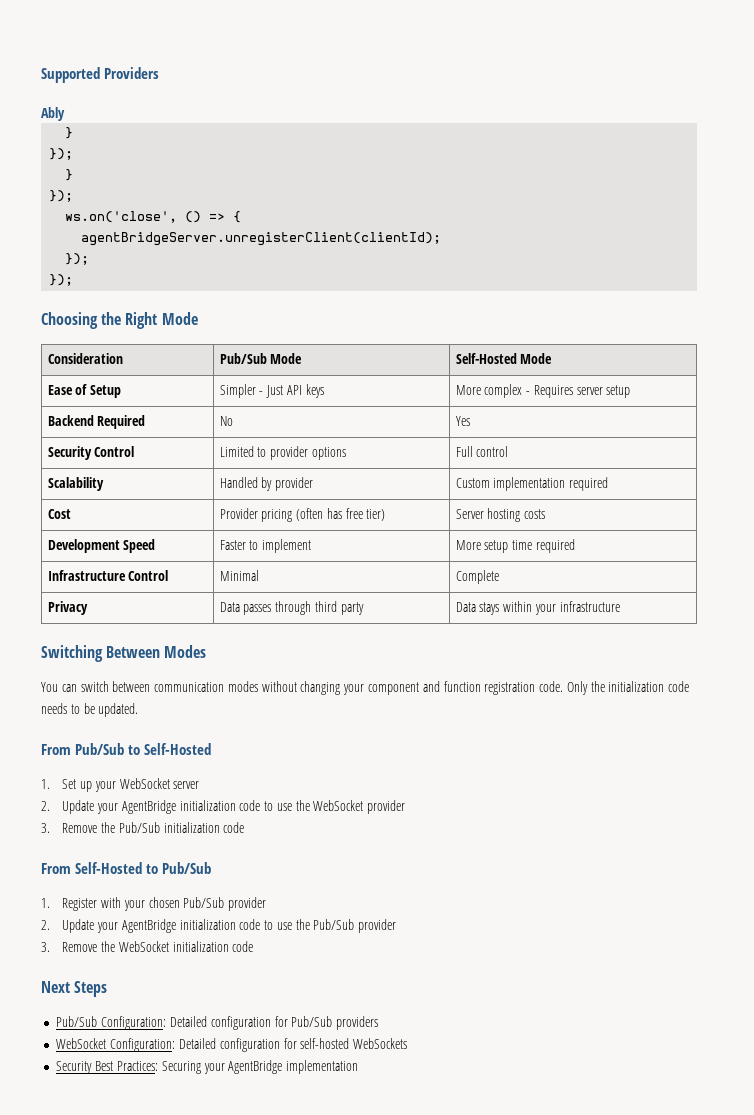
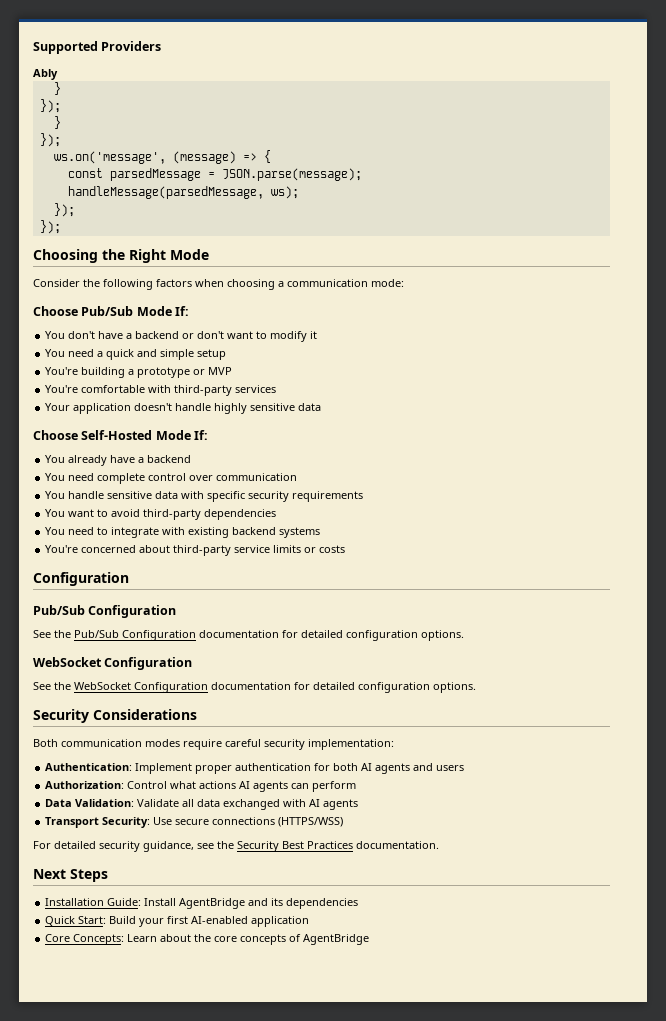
[65,211,202,223] ws.on('close', () -> [53,151,236,164] ws.on('message', (message)
[81,232,442,246] agentBridgeServer.unregisterClient(clientId); -> [67,168,362,181] [67,186,299,199] const parsedMessage = JSON.parse(message); // handleMessage(parsedMessage, ws);
[47,353,123,364] [219,353,303,364] [455,353,553,364] [47,384,122,398] [219,384,324,398] [455,384,631,398] [47,415,146,429] [219,416,233,426] [455,416,470,426] [47,446,135,460] [219,446,346,460] [455,446,509,457] [47,477,104,491] [219,477,314,491] [455,477,609,491] [47,509,71,519] [219,508,386,522] [455,508,546,522] [47,539,156,553] [219,539,312,553] [455,539,575,553] [47,570,169,581] [219,570,259,581] [455,570,499,584] [47,601,88,615] [219,601,364,615] [455,601,620,615] [41,645,207,662] [41,681,690,695] [41,703,139,717] [41,743,211,755] [41,778,200,792] [41,800,406,814] [41,822,245,833] [41,862,211,874] [41,897,267,911] [41,919,397,933] [41,941,254,952] [41,981,108,997] [56,1016,379,1030] [56,1038,408,1052] [56,1060,359,1074] // Consideration | Pub/Sub Mode | Self-Hosted Mode // Ease of Setup | Simpler - Just API keys | More complex - Requires server setup // Backend Required | No | Yes // Security Control | Limited to provider options | Full control // Scalability | Handled by provider | Custom implementation required // Cost | Provider pricing (often has free tier) | Server hosting costs // Development Speed | Faster to implement | More setup time required // Infrastructure Control | Minimal | Complete // Privacy | Data passes through third party | Data stays within your infrastructure // Switching Between Modes // You can switch between communication modes without changing your component and function registration code. Only the initialization code needs to be updated. // From Pub/Sub to Self-Hosted // 1. Set up your WebSocket server // 2. Update your AgentBridge initialization code to use the WebSocket provider // 3. Remove the Pub/Sub initialization code // From Self-Hosted to Pub/Sub // 1. Register with your chosen Pub/Sub provider // 2. Update your AgentBridge initialization code to use the Pub/Sub provider // 3. Remove the WebSocket initialization code // Next Steps // Pub/Sub Configuration: Detailed configuration for Pub/Sub providers // WebSocket Configuration: Detailed configuration for self-hosted WebSockets // Security Best Practices: Securing your AgentBridge implementation -> [33,279,404,290] [33,306,190,316] [45,331,318,342] [45,349,227,360] [45,367,233,378] [45,385,277,396] [45,403,322,414] [33,430,209,440] [45,455,192,466] [45,473,298,484] [45,491,364,502] [45,509,277,520] [45,527,321,538] [45,545,346,556] [33,572,129,586] [33,605,177,618] [33,630,464,641] [33,657,193,670] [33,682,476,693] [33,709,197,723] [33,739,394,750] [45,763,465,774] [45,781,357,792] [45,799,359,810] [45,817,344,828] [33,841,439,852] [33,869,108,882] [45,898,359,909] [45,916,310,927] [45,934,370,945] // Consider the following factors when choosing a communication mode: // Choose Pub/Sub Mode If: // You don't have a backend or don't want to modify it // You need a quick and simple setup // You're building a prototype or MVP // You're comfortable with third-party services // Your application doesn't handle highly sensitive data // Choose Self-Hosted Mode If: // You already have a backend // You need complete control over communication // You handle sensitive data with specific security requirements // You want to avoid third-party dependencies // You need to integrate with existing backend systems // You're concerned about third-party service limits or costs // Configuration // Pub/Sub Configuration // See the Pub/Sub Configuration documentation for detailed configuration options. // WebSocket Configuration // See the WebSocket Configuration documentation for detailed configuration options. // Security Considerations // Both communication modes require careful security implementation: // Authentication: Implement proper authentication for both AI agents and users // Authorization: Control what actions AI agents can perform // Data Validation: Validate all data exchanged with AI agents // Transport Security: Use secure connections (HTTPS/WSS) // For detailed security guidance, see the Security Best Practices documentation. // Next Steps // Installation Guide: Install AgentBridge and its dependencies // Quick Start: Build your first AI-enabled application // Core Concepts: Learn about the core concepts of AgentBridge

